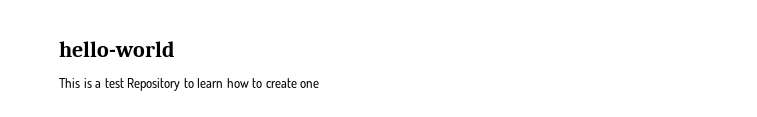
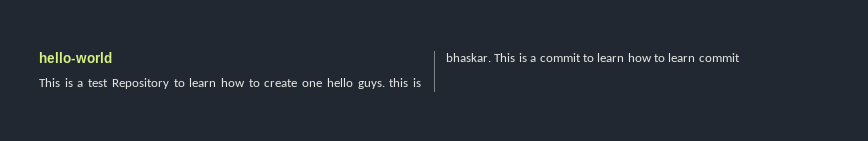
(320, 84) none -> [326,78,422,89] [446,53,740,62] hello guys. this is bhaskar. This is a commit to learn how to learn commit

